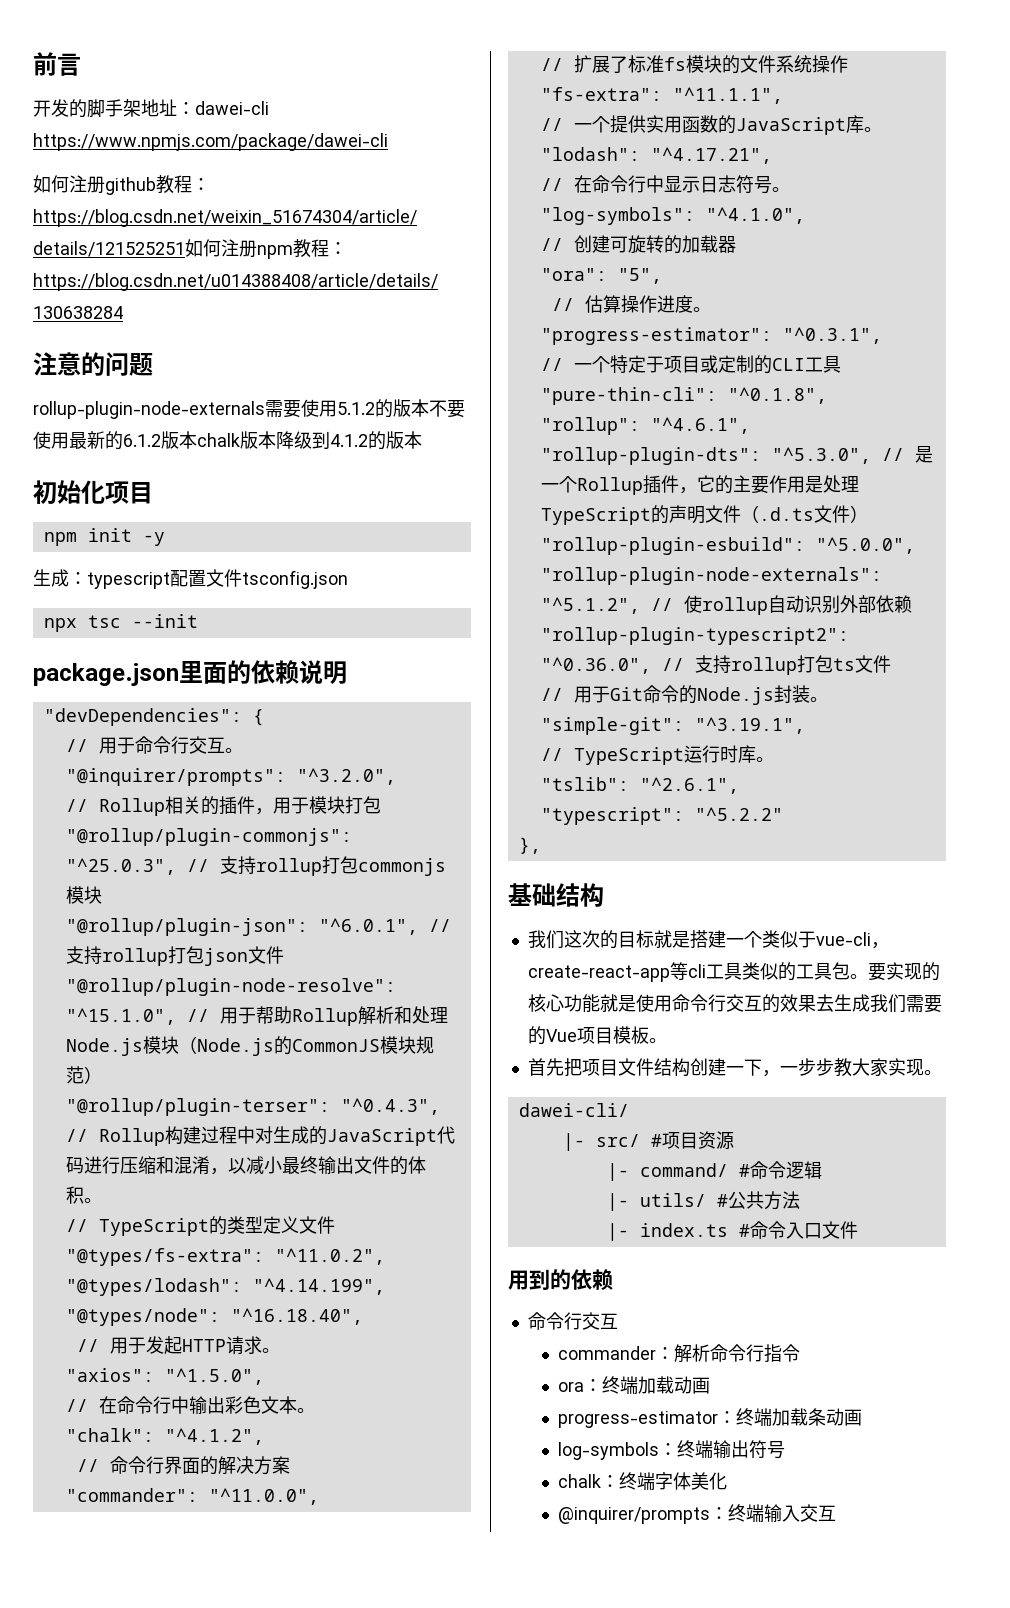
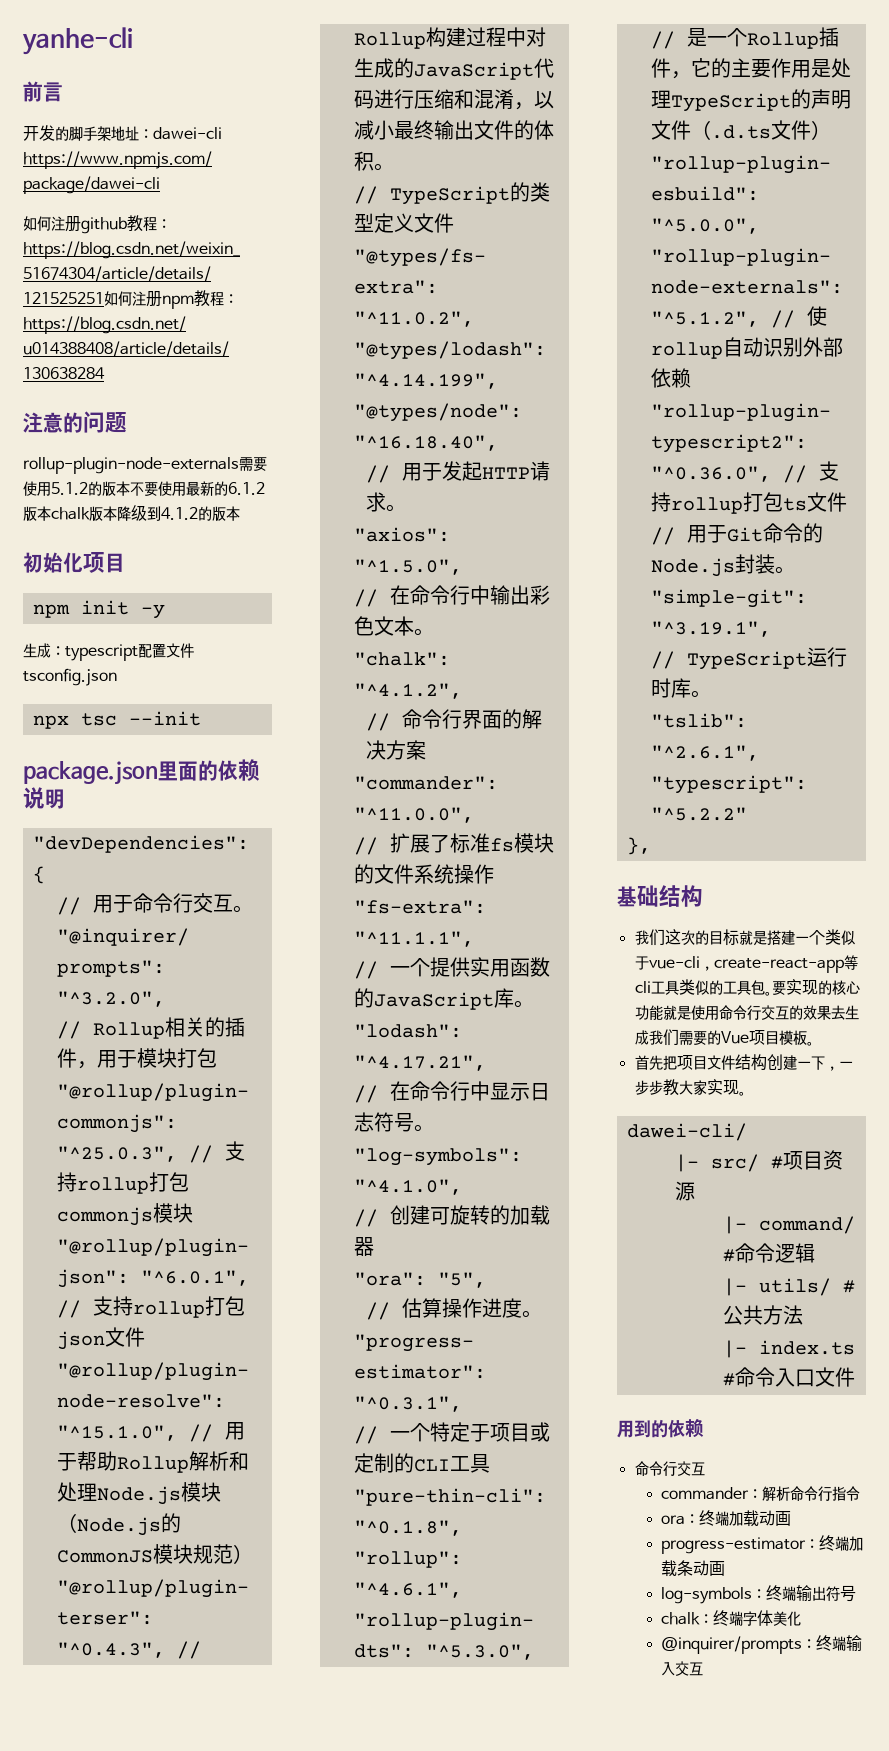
(33, 64) none -> [22,27,133,55] yanhe-cli //

